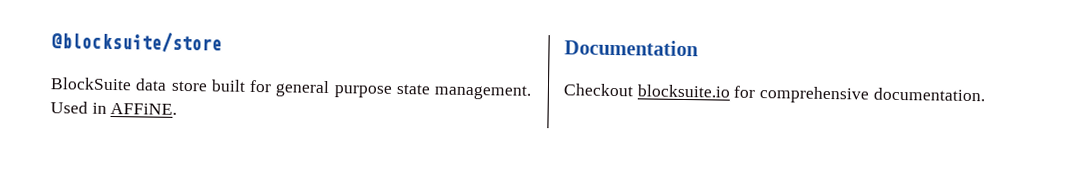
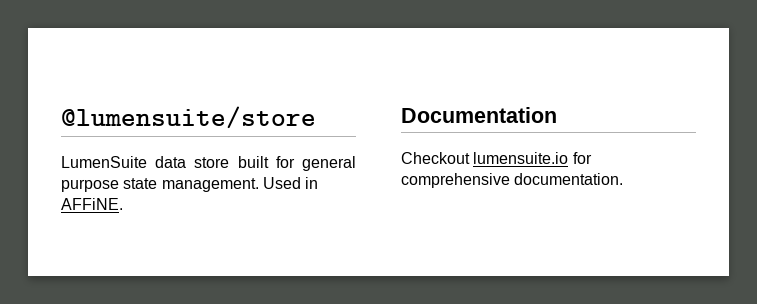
[51,31,222,54] [50,77,132,91] @blocksuite/store // BlockSuite -> [61,106,316,129] [61,156,147,168] @lumensuite/store // LumenSuite
[636,84,731,98] blocksuite.io -> [473,152,569,164] lumensuite.io

